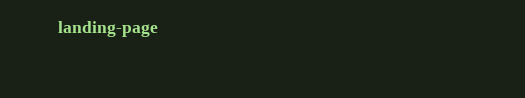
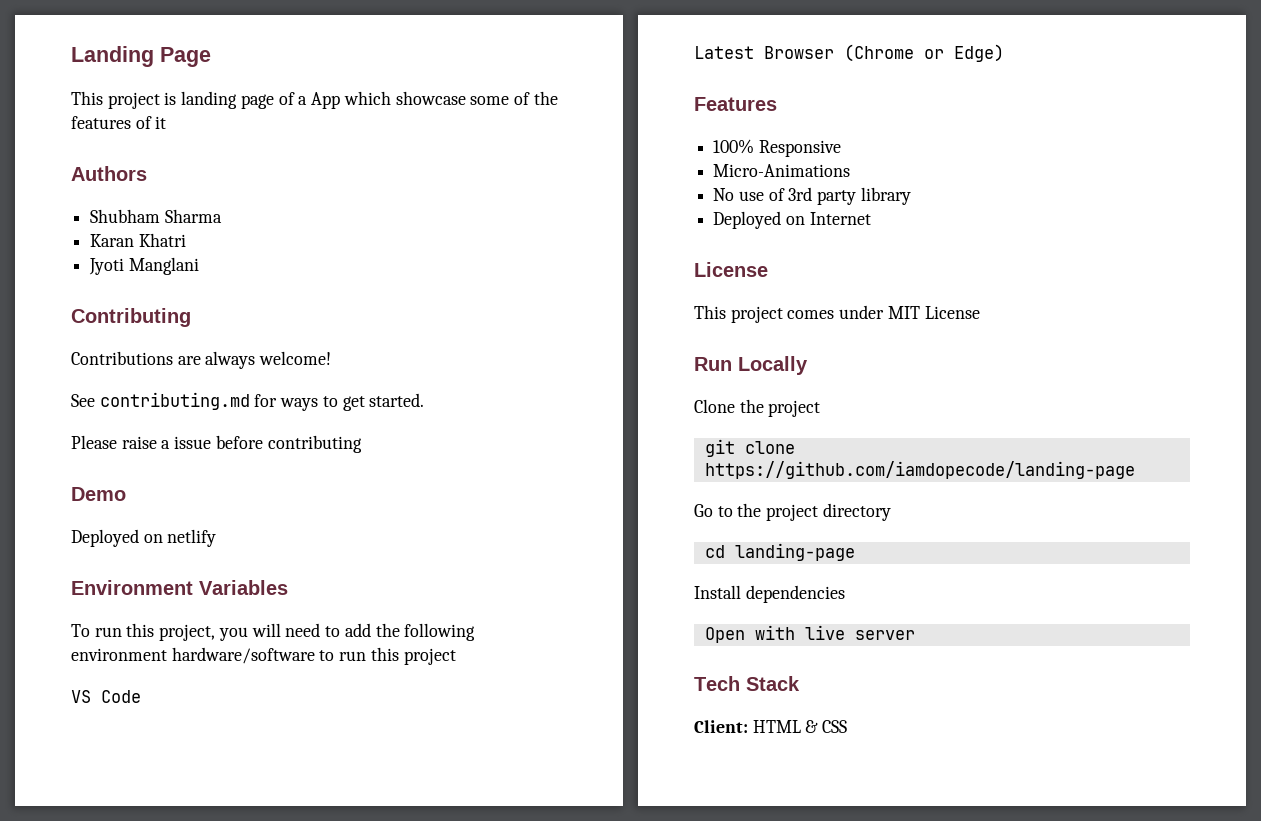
[58,21,158,37] landing-page -> [71,46,211,67] [71,91,558,109] [71,116,167,129] [71,166,147,181] [90,209,222,223] [90,233,186,247] [89,257,199,275] [71,308,191,327] [71,351,332,369] [71,392,425,411] [71,435,362,453] [71,487,126,501] [71,529,217,547] [71,580,288,595] [71,623,476,641] [71,647,456,665] [71,690,141,703] [694,44,1004,62] [694,97,777,111] [713,139,841,157] [713,164,851,177] [713,187,911,205] [713,211,871,229] [694,262,768,277] [694,305,980,323] [694,356,808,375] [694,399,821,417] [704,439,795,457] [704,461,1135,479] [694,503,891,521] [704,543,855,561] [694,585,845,603] [704,625,915,643] [694,676,800,691] [694,720,848,733] Landing Page // This project is landing page of a App which showcase some of the features of it // Authors // Shubham Sharma // Karan Khatri // Jyoti Manglani // Contributing // Contributions are always welcome! // See contributing.md for ways to get started. // Please raise a issue before contributing // Demo // Deployed on netlify // Environment Variables // To run this project, you will need to add the following environment hardware/software to run this project // VS Code // Latest Browser (Chrome or Edge) // Features // 100% Responsive // Micro-Animations // No use of 3rd party library // Deployed on Internet // License // This project comes under MIT License // Run Locally // Clone the project // git clone https://github.com/iamdopecode/landing-page // Go to the project directory // cd landing-page // Install dependencies // Open with live server // Tech Stack // Client: HTML & CSS

